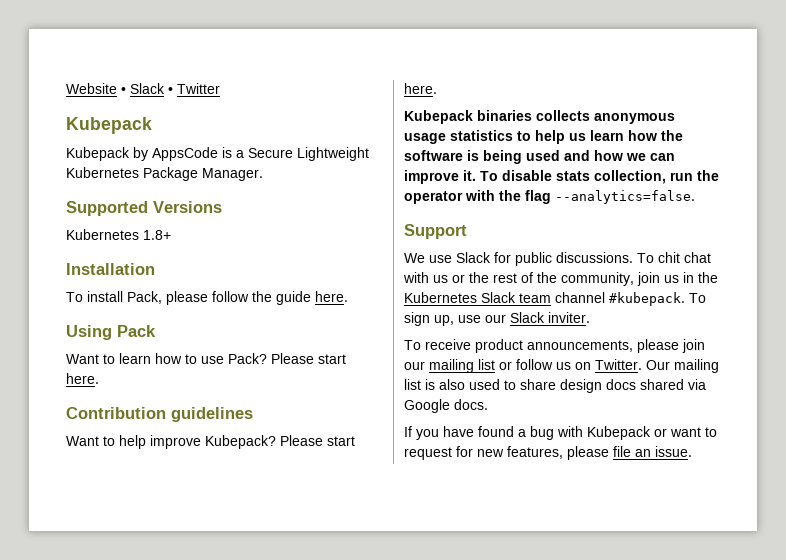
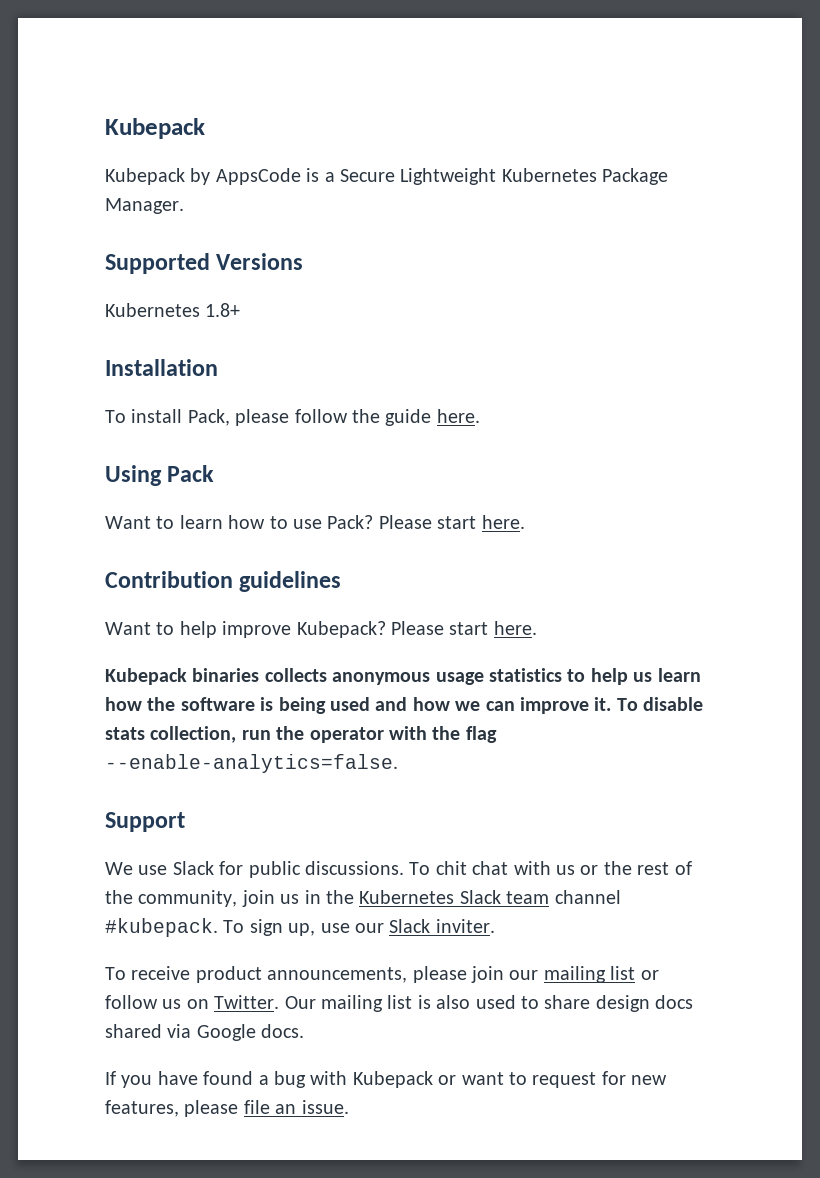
[66,83,220,94] Website • Slack • Twitter // -> (105, 128) none
[555,190,695,204] --analytics=false. -> [105,754,398,773] --enable-analytics=false.

